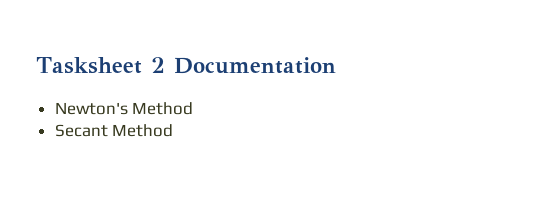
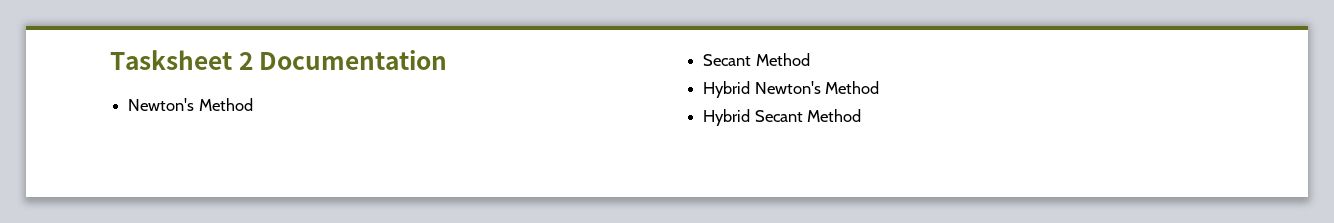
(174, 130) none -> [703,81,880,98] [703,109,862,126] // Hybrid Newton's Method // Hybrid Secant Method

